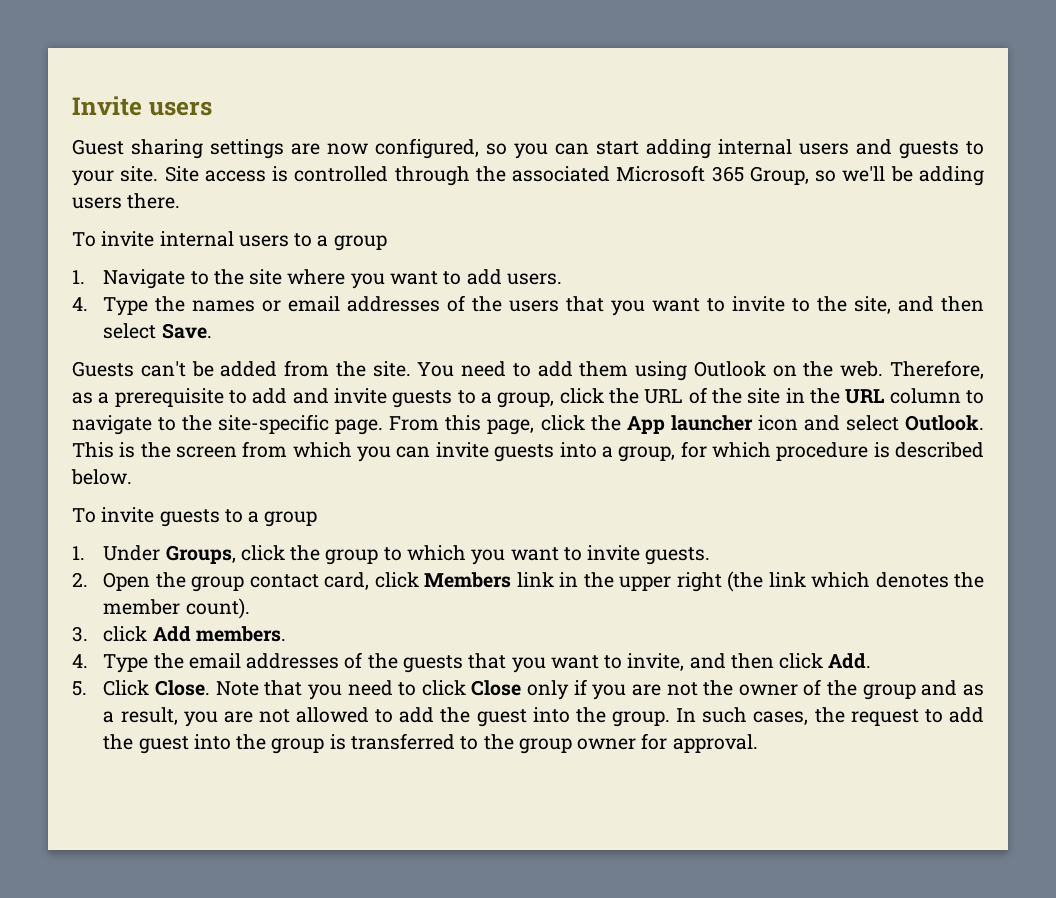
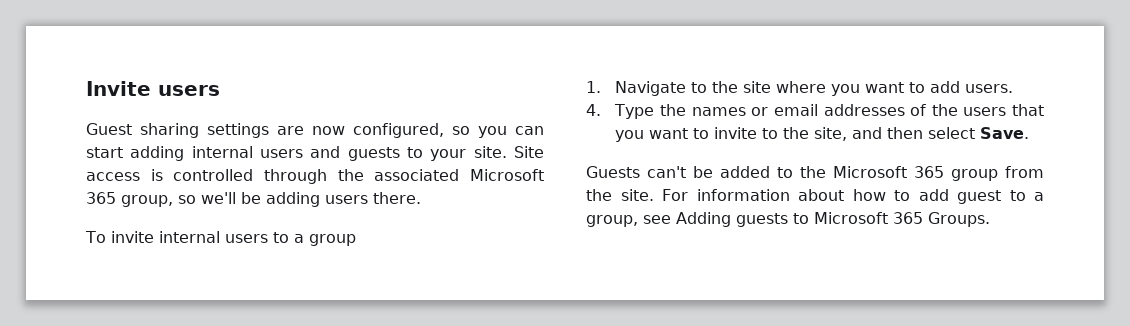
[749,166,809,185] Group, -> [121,195,173,207] group,
[284,360,984,381] [72,387,985,408] [72,414,985,435] [72,441,985,462] [71,469,132,485] [72,507,318,527] [72,545,711,565] [72,571,984,592] [103,598,250,619] [72,626,286,642] [72,652,872,673] [72,679,984,700] [103,707,985,727] [103,733,758,754] from the site. You need to add them using Outlook on the web. Therefore, as a prerequisite to add and invite guests to a group, click the URL of the site in the URL column to navigate to the site-specific page. From this page, click the App launcher icon and select Outlook. This is the screen from which you can invite guests into a group, for which procedure is described below. // To invite guests to a group // 1. Under Groups, click the group to which you want to invite guests. // 2. Open the group contact card, click Members link in the upper right (the link which denotes the member count). // 3. click Add members. // 4. Type the email addresses of the guests that you want to invite, and then click Add. // 5. Click Close. Note that you need to click Close only if you are not the owner of the group and as a result, you are not allowed to add the guest into the group. In such cases, the request to add the guest into the group is transferred to the group owner for approval. -> [777,166,1044,181] [586,189,1044,204] [586,212,990,227] to the Microsoft 365 group from the site. For information about how to add guest to a group, see Adding guests to Microsoft 365 Groups.

